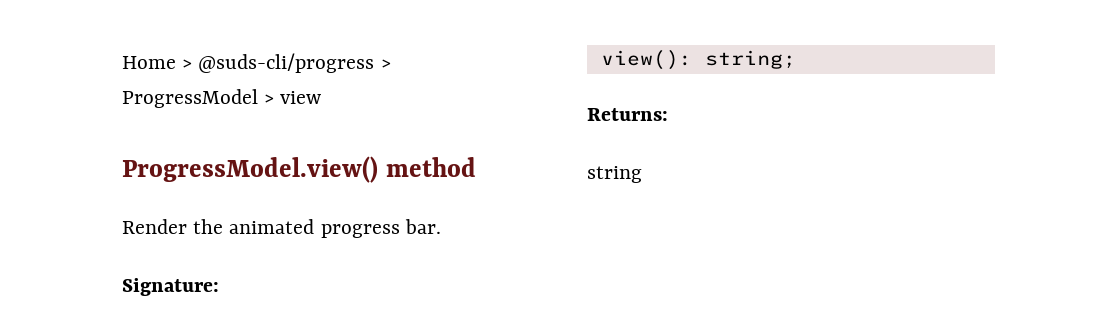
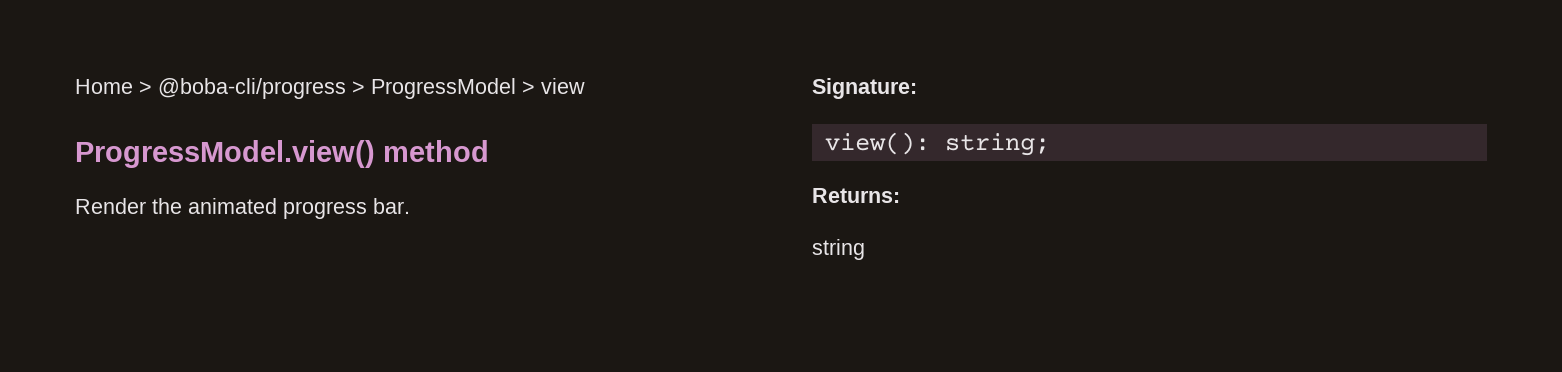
[198,53,375,73] @suds-cli/progress -> [158,78,346,99] @boba-cli/progress

